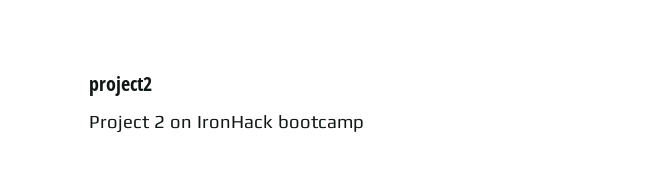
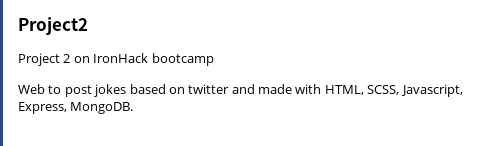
[89,76,152,96] project2 -> [18,17,88,35] Project2
(364, 123) none -> [18,84,463,97] [18,102,134,114] // Web to post jokes based on twitter and made with HTML, SCSS, Javascript, Express, MongoDB.

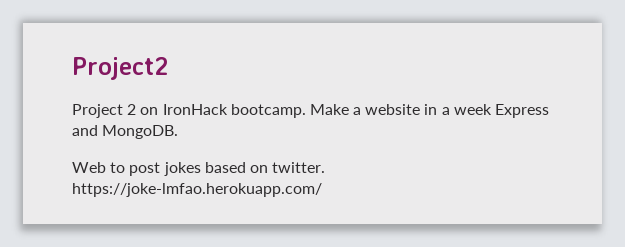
[151,53,214,66] bootcamp -> [230,104,550,118] [72,125,179,139] bootcamp. Make a website in a week Express and MongoDB.
[188,84,463,97] [18,102,134,114] twitter and made with HTML, SCSS, Javascript, Express, MongoDB. -> [272,162,326,173] [72,183,322,197] twitter. https://joke-lmfao.herokuapp.com/

